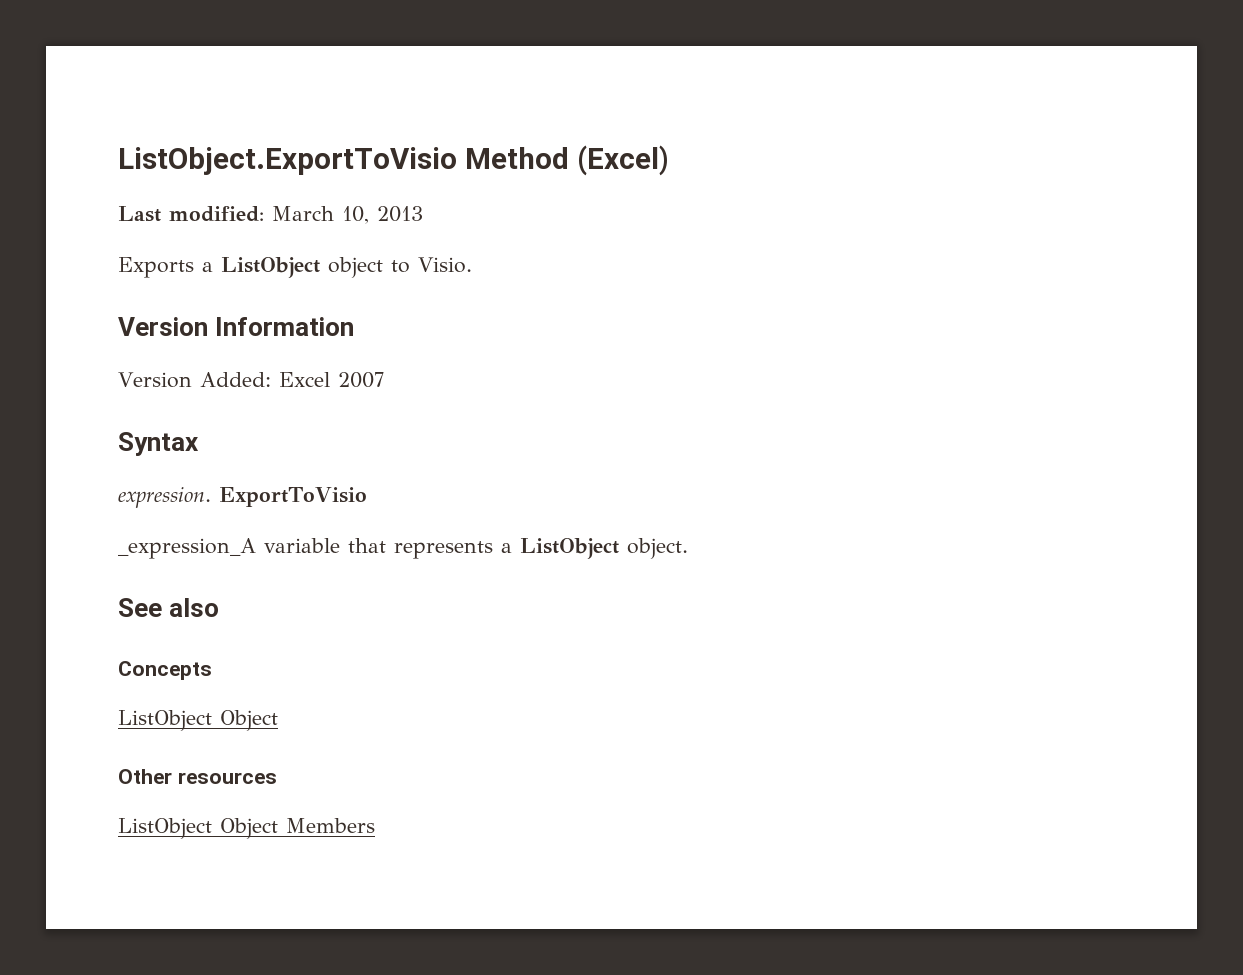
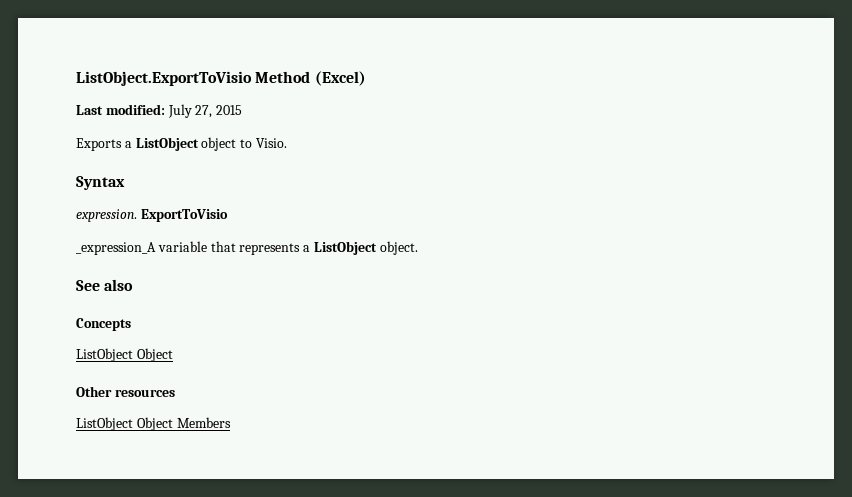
[272,206,423,224] March 10, 2013 -> [167,104,243,118] July 27, 2015
[118,317,355,336] [118,372,384,388] // Version Information // Version Added: Excel 2007 -> (287, 143) none

